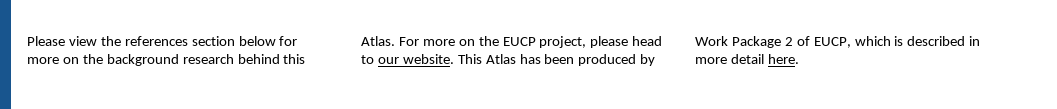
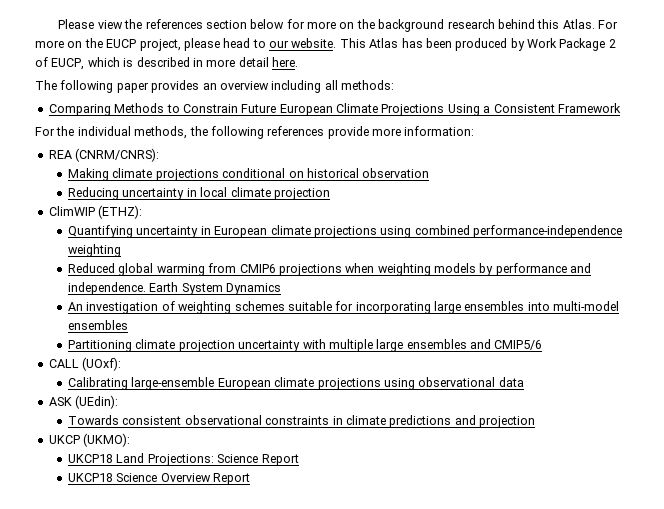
(799, 59) none -> [35,80,394,93] [48,103,621,116] [35,126,475,139] [48,148,160,162] [68,168,430,181] [68,187,330,200] [48,205,143,219] [68,225,623,238] [68,244,122,257] [68,263,592,276] [68,282,282,295] [68,301,620,314] [68,320,129,330] [68,339,543,352] [48,357,122,371] [68,377,524,390] [48,395,119,409] [68,415,536,428] [48,433,131,447] [68,453,299,466] [68,473,251,485] // The following paper provides an overview including all methods: // Comparing Methods to Constrain Future European Climate Projections Using a Consistent Framework // For the individual methods, the following references provide more information: // REA (CNRM/CNRS): // Making climate projections conditional on historical observation // Reducing uncertainty in local climate projection // ClimWIP (ETHZ): // Quantifying uncertainty in European climate projections using combined performance-independence weighting // Reduced global warming from CMIP6 projections when weighting models by performance and independence. Earth System Dynamics // An investigation of weighting schemes suitable for incorporating large ensembles into multi-model ensembles // Partitioning climate projection uncertainty with multiple large ensembles and CMIP5/6 // CALL (UOxf): // Calibrating large-ensemble European climate projections using observational data // ASK (UEdin): // Towards consistent observational constraints in climate predictions and projection // UKCP (UKMO): // UKCP18 Land Projections: Science Report // UKCP18 Science Overview Report

